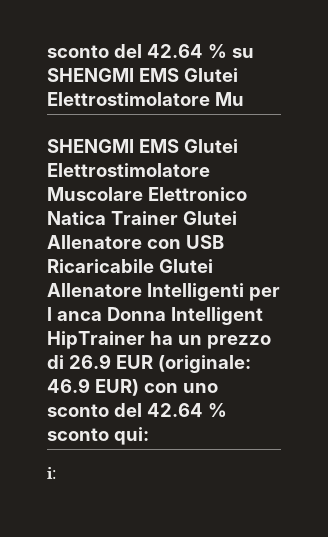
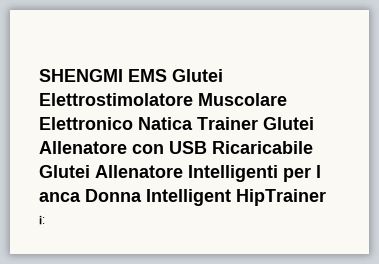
[47,44,254,58] [47,68,238,82] [47,92,244,106] sconto del 42.64 % su SHENGMI EMS Glutei Elettrostimolatore Mu // -> (39, 75) none
[149,331,271,349] [47,354,251,373] [47,378,218,396] [47,403,227,417] [47,427,149,445] ha un prezzo di 26.9 EUR (originale: 46.9 EUR) con uno sconto del 42.64 % sconto qui: -> (326, 197) none

